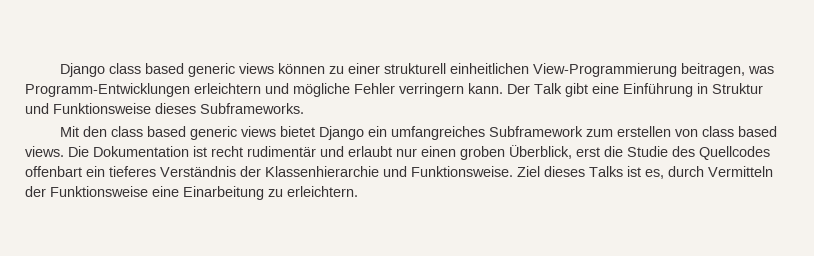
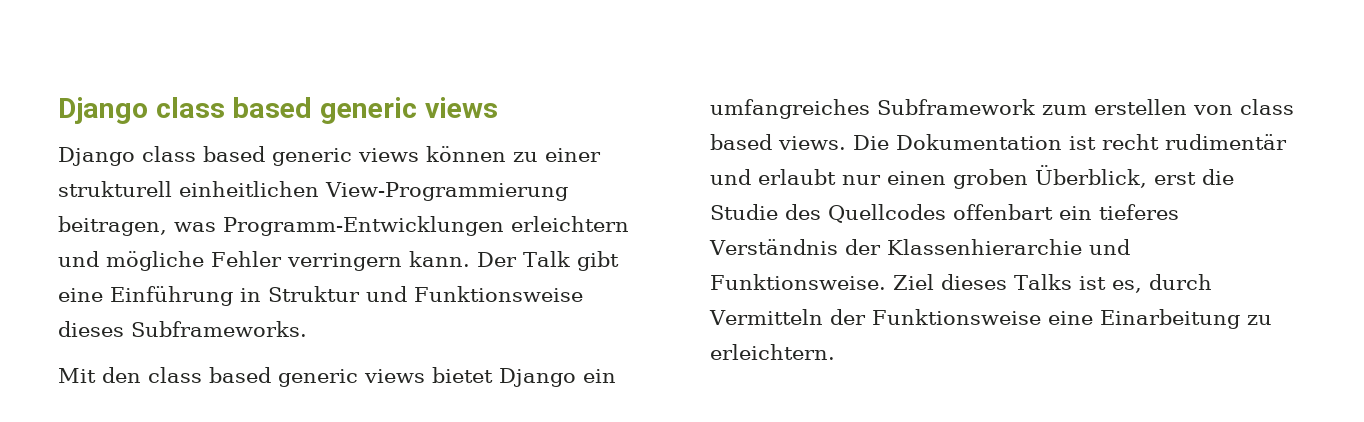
[59,63,274,77] Django class based generic views -> [58,97,498,124] [58,146,419,166] Django class based generic views // Django class based generic views

